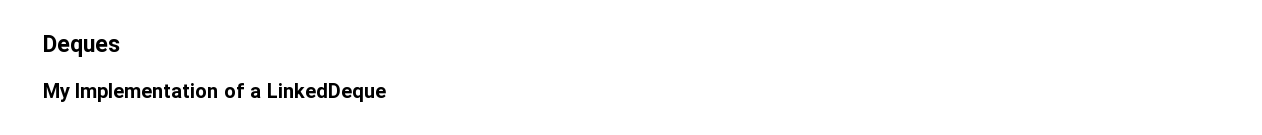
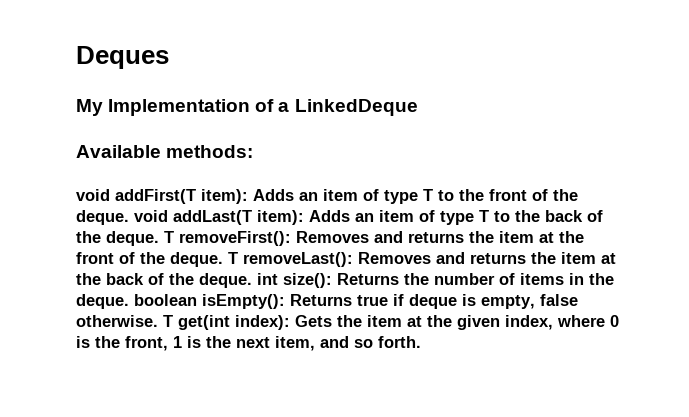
(386, 92) none -> [76,145,254,158] [76,189,578,204] [76,210,603,225] [76,231,584,246] [76,252,616,267] [76,273,614,288] [76,294,578,309] [76,315,619,330] [76,336,421,351] // Available methods: // void addFirst(T item): Adds an item of type T to the front of the deque. void addLast(T item): Adds an item of type T to the back of the deque. T removeFirst(): Removes and returns the item at the front of the deque. T removeLast(): Removes and returns the item at the back of the deque. int size(): Returns the number of items in the deque. boolean isEmpty(): Returns true if deque is empty, false otherwise. T get(int index): Gets the item at the given index, where 0 is the front, 1 is the next item, and so forth.

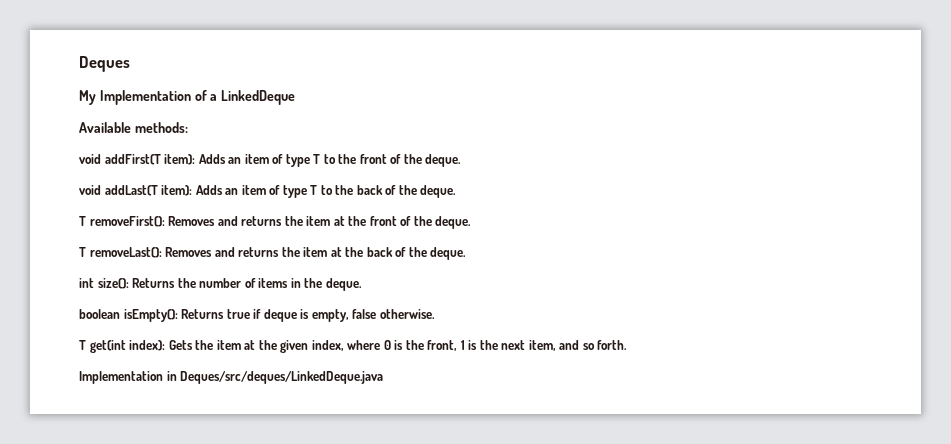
(129, 217) none -> (462, 160) //
(159, 238) none -> (457, 191) //
(223, 259) none -> (472, 222) //
(252, 280) none -> (467, 253) //
(129, 301) none -> (362, 284) //
(158, 321) none -> (435, 314) //
(421, 342) none -> [79,371,384,384] // Implementation in Deques/src/deques/LinkedDeque.java

